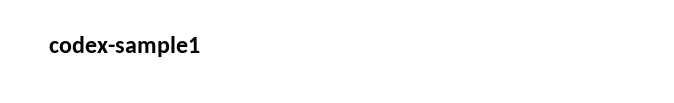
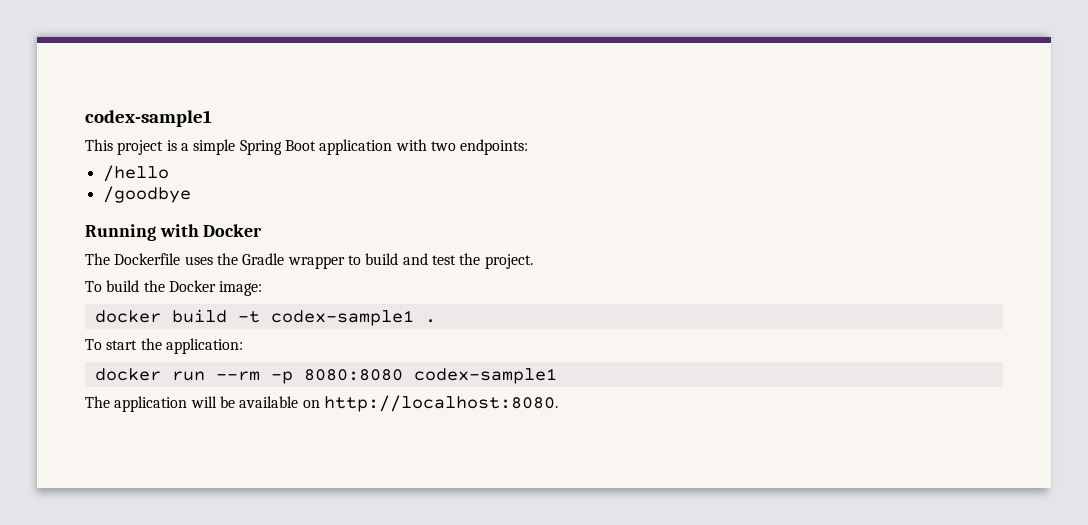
[49,36,200,57] codex-sample1 -> [85,110,212,127] [85,139,529,155] [102,165,169,182] [102,186,191,203] [85,224,263,241] [85,253,533,269] [85,280,263,296] [94,309,436,326] [85,338,243,354] [94,368,557,384] [85,395,558,412] codex-sample1 // This project is a simple Spring Boot application with two endpoints: // /hello // /goodbye // Running with Docker // The Dockerfile uses the Gradle wrapper to build and test the project. // To build the Docker image: // docker build -t codex-sample1 . // To start the application: // docker run --rm -p 8080:8080 codex-sample1 // The application will be available on http://localhost:8080.

